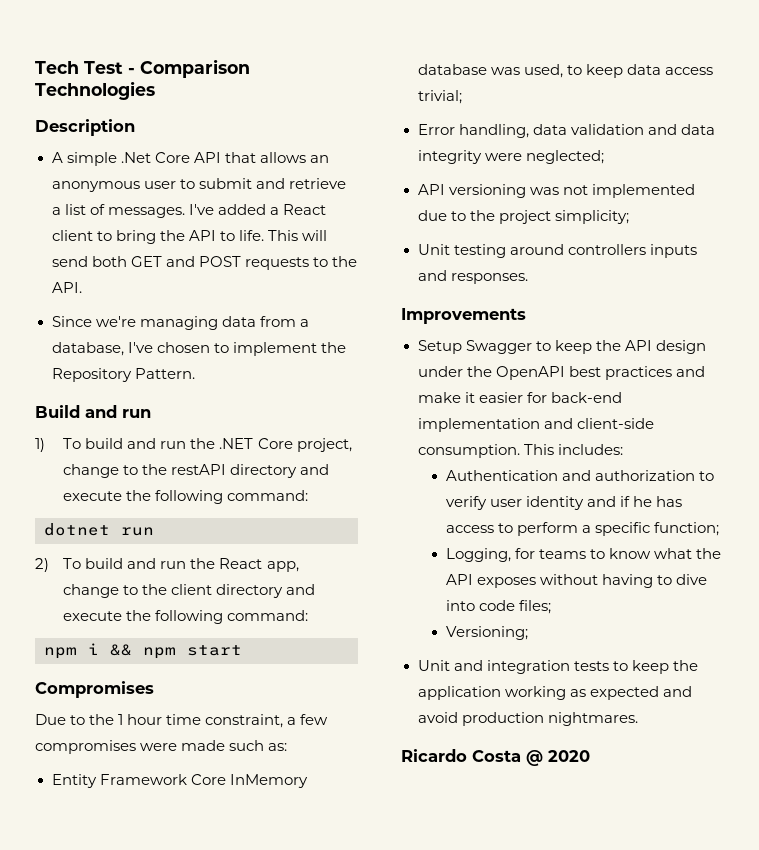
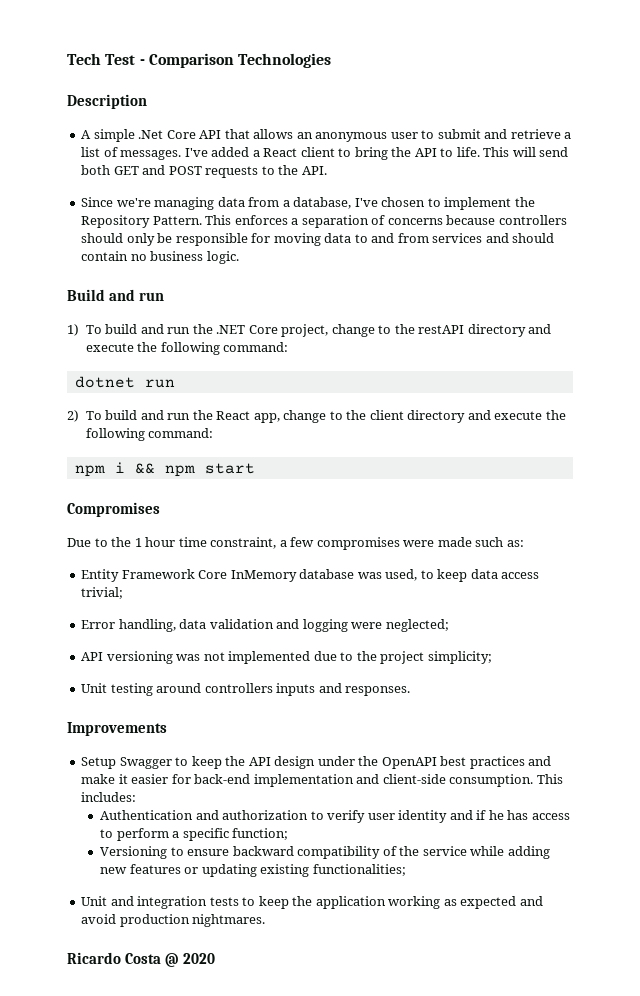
(195, 373) none -> [205,215,567,228] [81,233,555,246] [81,251,239,264] This enforces a separation of concerns because controllers should only be responsible for moving data to and from services and should contain no business logic.
[680,124,715,135] [417,150,482,164] data integrity -> [302,619,348,632] logging
[445,548,722,562] [445,574,707,588] [445,600,551,614] [445,626,528,640] Logging, for teams to know what the API exposes without having to dive into code files; // Versioning; -> [99,846,550,859] [99,864,406,877] Versioning to ensure backward compatibility of the service while adding new features or updating existing functionalities;

